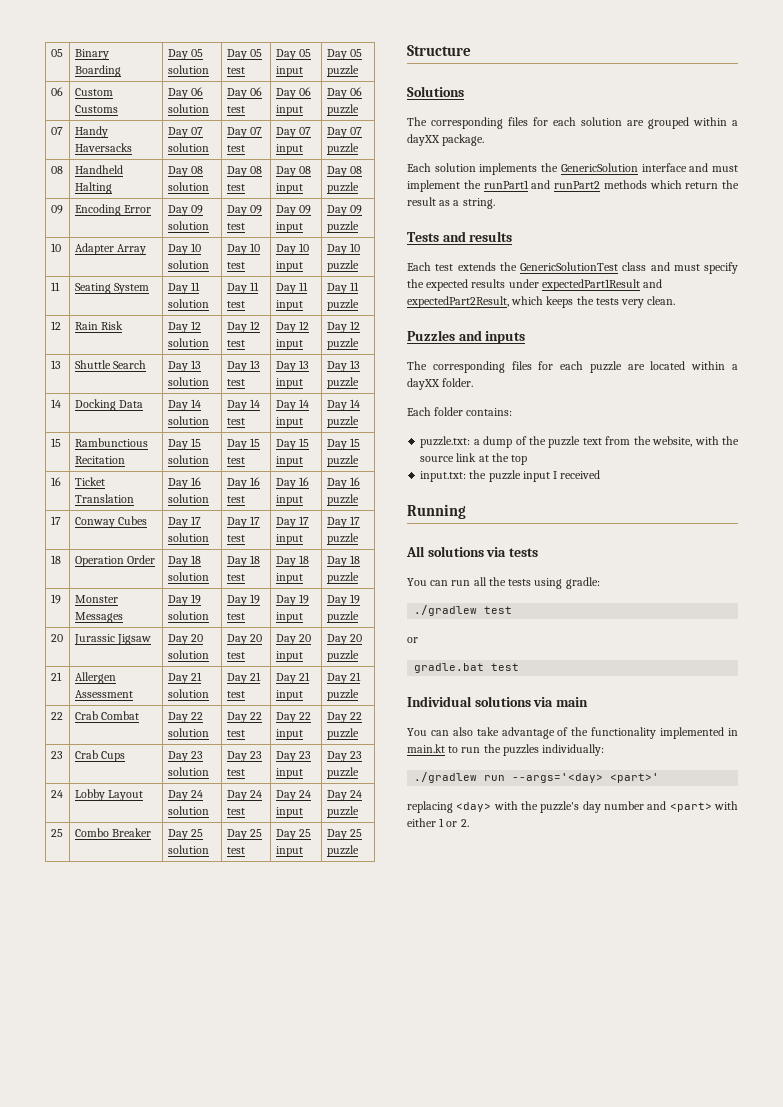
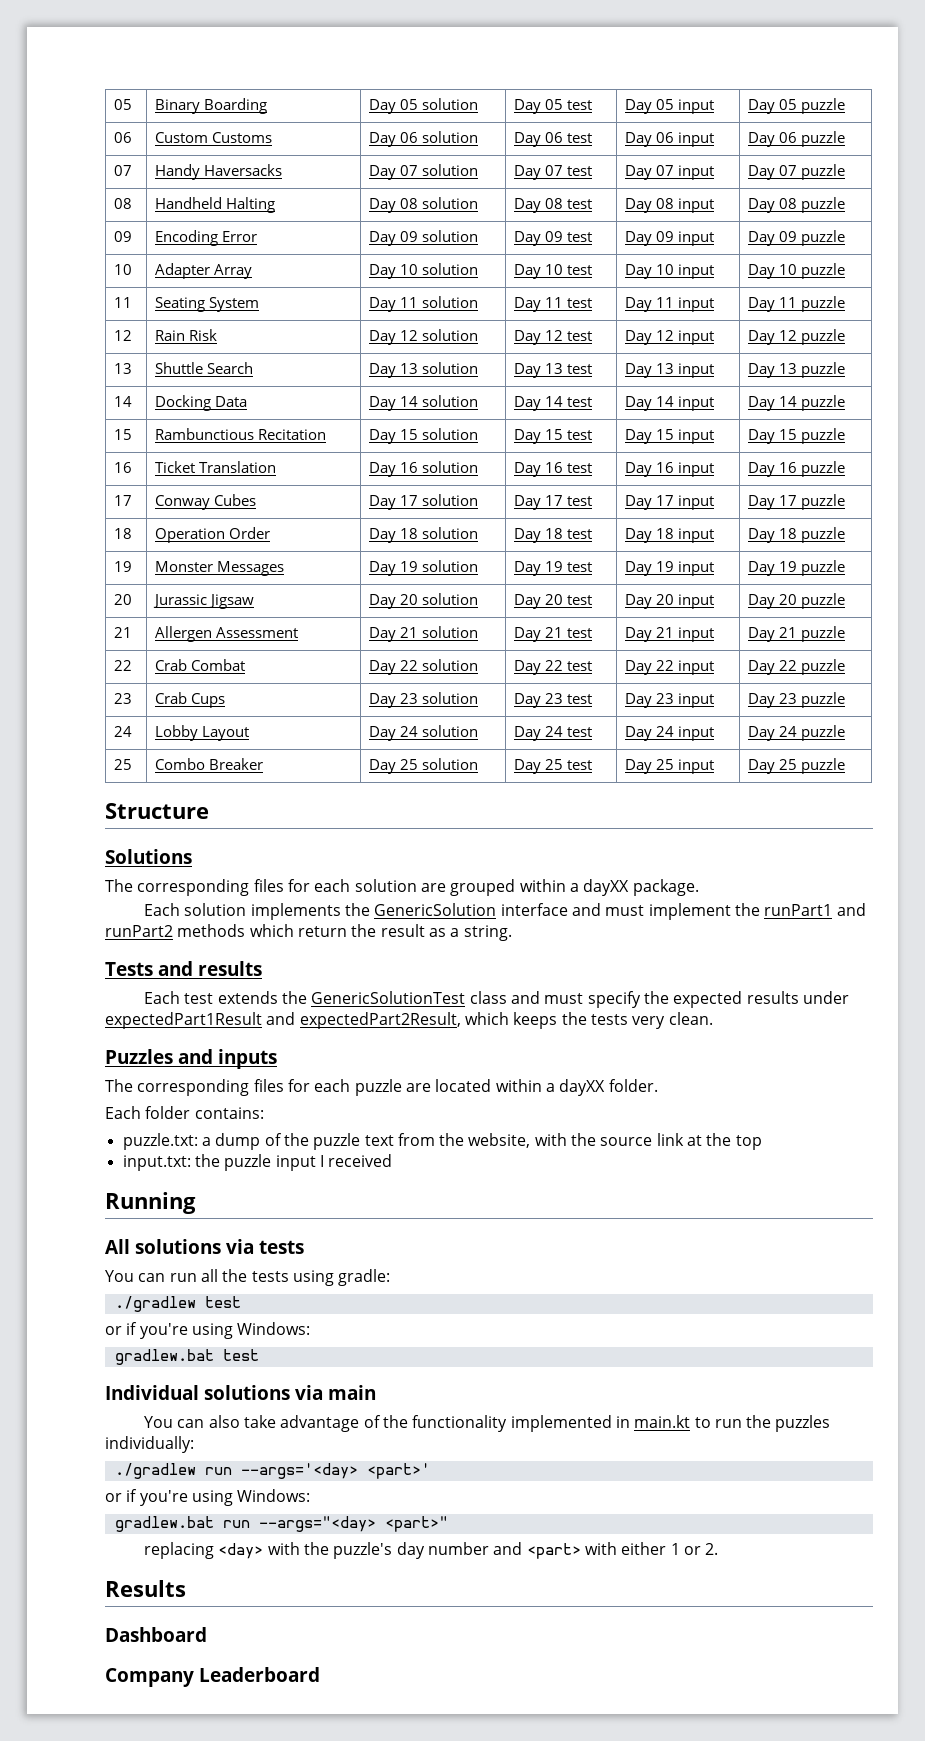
[414,663,485,673] // gradle.bat -> [126,1322,311,1339] [114,1349,214,1365] if you're using Windows: // gradlew.bat
(660, 778) none -> [105,1489,311,1506] [114,1516,448,1532] // or if you're using Windows: // gradlew.bat run --args="<day> <part>"
(469, 823) none -> [105,1580,186,1597] [105,1627,207,1642] [105,1667,320,1687] // Results // Dashboard // Company Leaderboard

